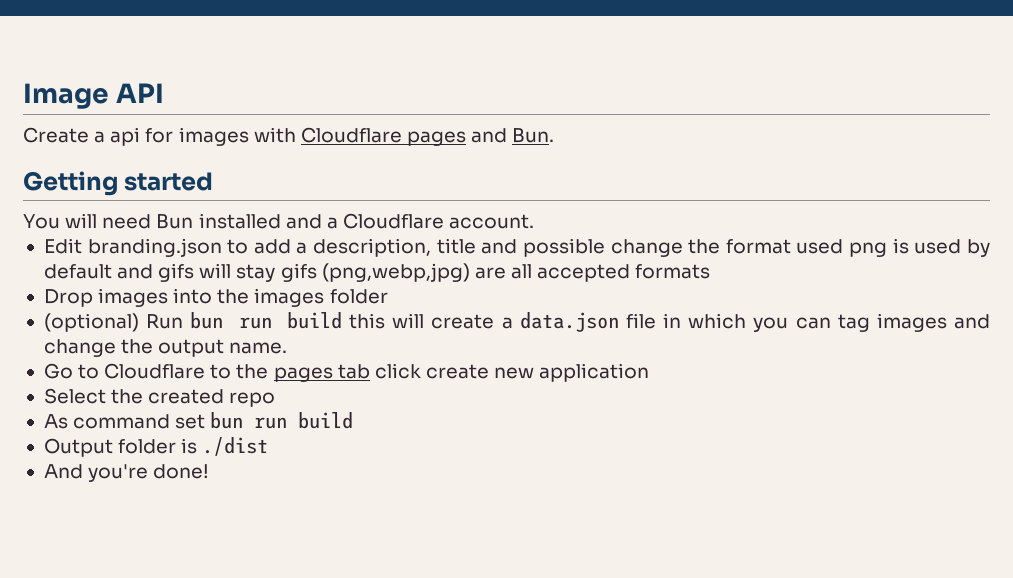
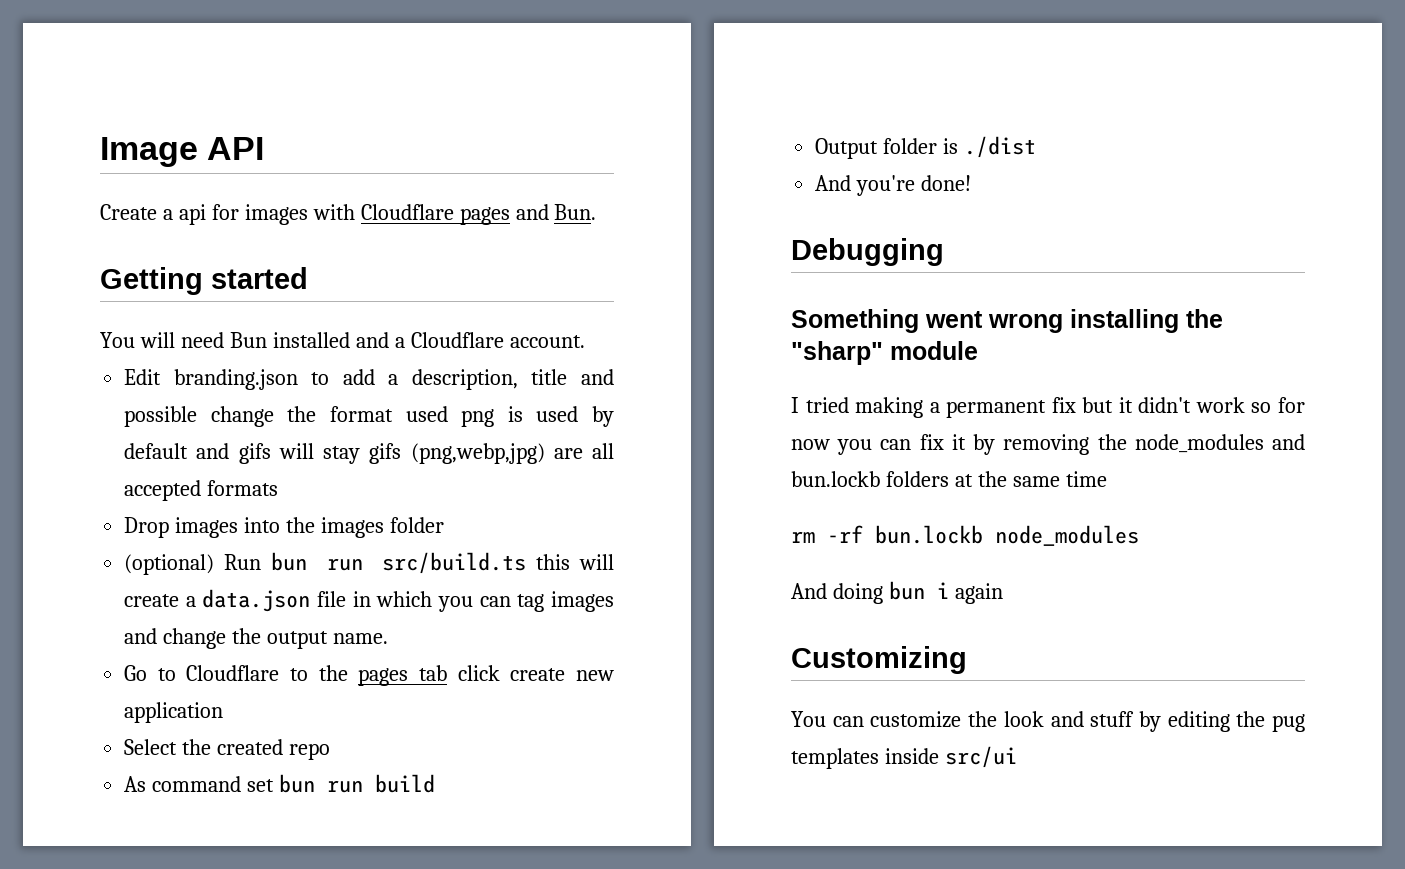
[286,312,342,329] build -> [382,552,527,574] src/build.ts
(210, 471) none -> [791,238,944,266] [791,309,1223,333] [791,341,978,365] [791,397,1305,418] [791,434,1305,455] [791,471,1107,487] [791,525,1139,546] [791,581,1003,604] [791,646,967,674] [791,711,1305,732] [791,746,1017,769] // Debugging // Something went wrong installing the "sharp" module // I tried making a permanent fix but it didn't work so for now you can fix it by removing the node_modules and bun.lockb folders at the same time // rm -rf bun.lockb node_modules // And doing bun i again // Customizing // You can customize the look and stuff by editing the pug templates inside src/ui

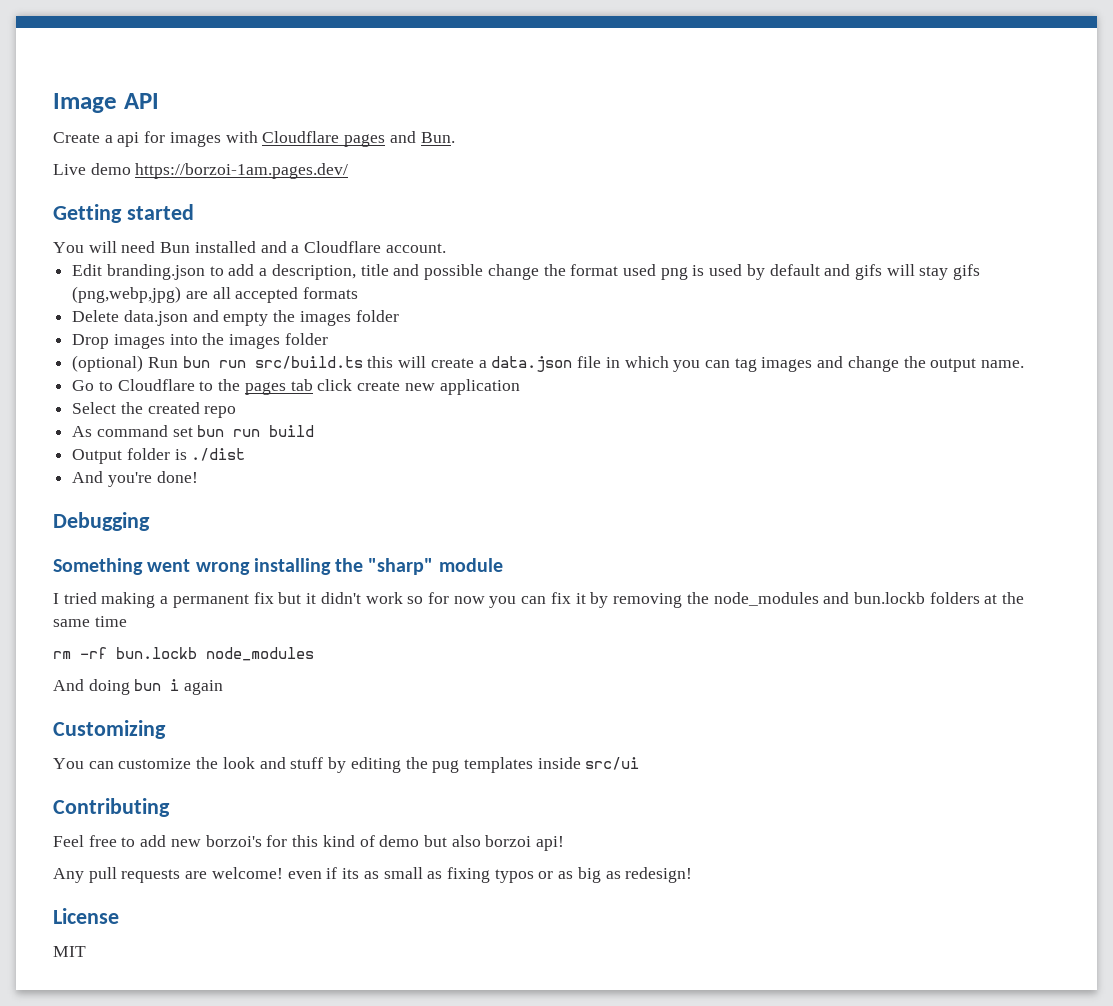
(597, 212) none -> [53,163,349,179] // Live demo https://borzoi-1am.pages.dev/
(279, 488) none -> [72,310,399,326] // Delete data.json and empty the images folder
(1017, 757) none -> [53,798,170,817] [53,835,565,851] [53,867,693,883] [53,908,119,924] [53,946,86,957] // Contributing // Feel free to add new borzoi's for this kind of demo but also borzoi api! // Any pull requests are welcome! even if its as small as fixing typos or as big as redesign! // License // MIT

